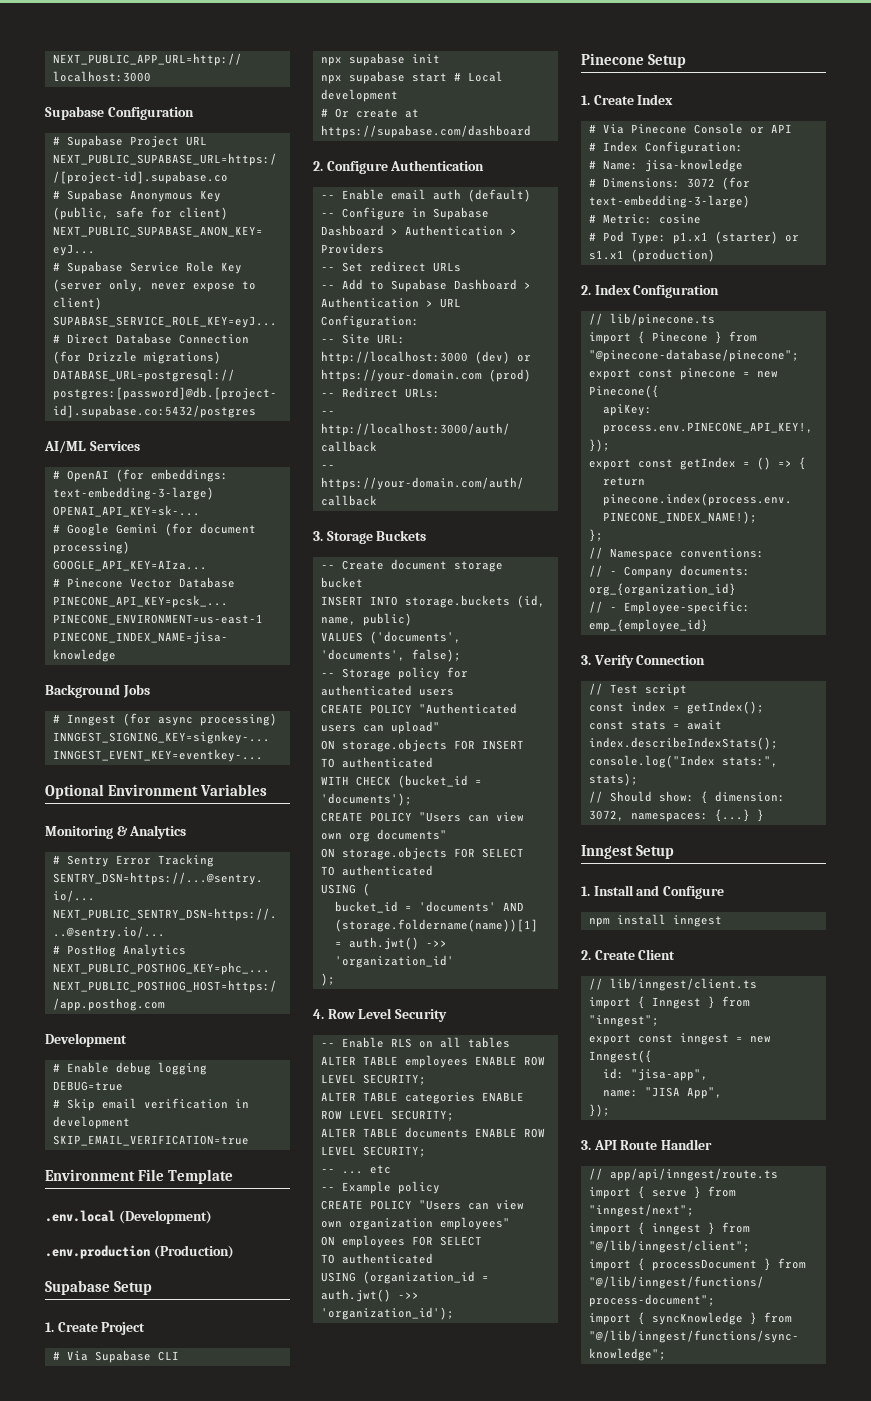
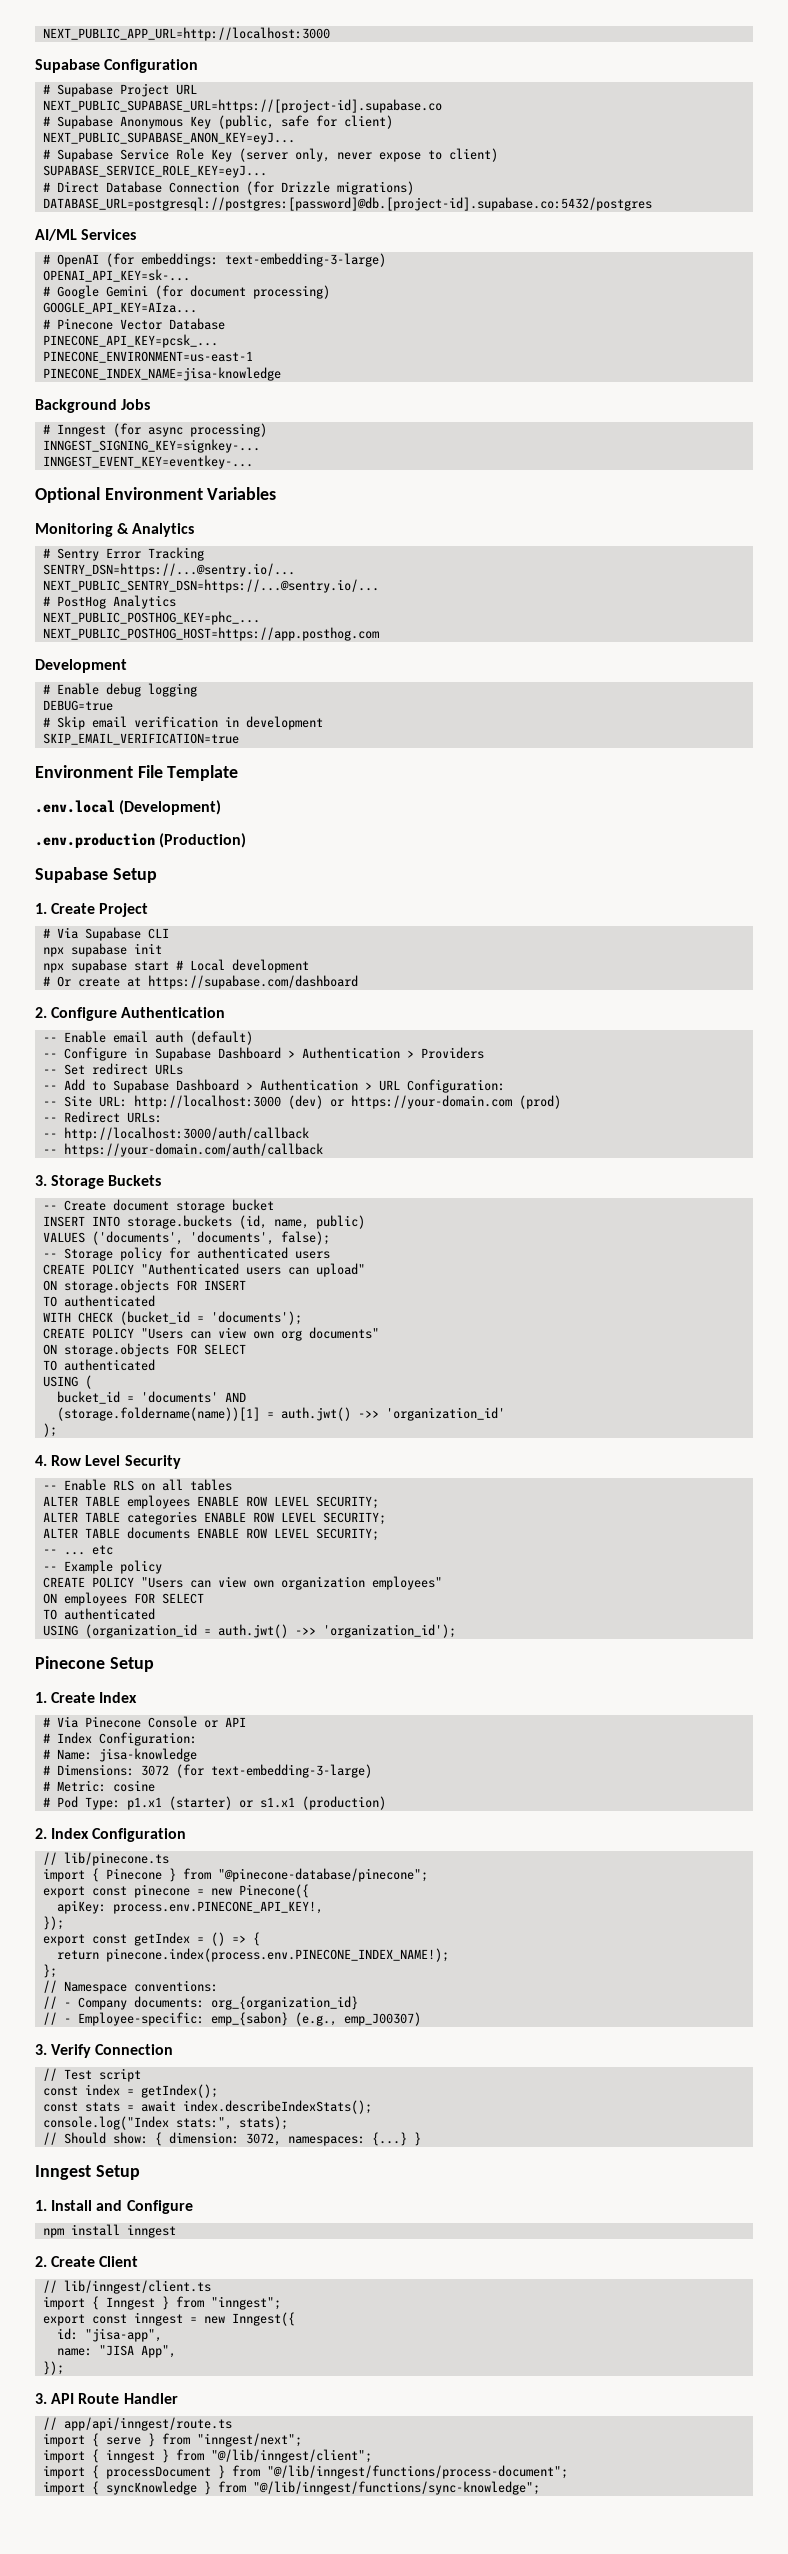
[588,619,708,632] emp_{employee_id} -> [211,2012,422,2026] emp_{sabon} (e.g., emp_J00307)

